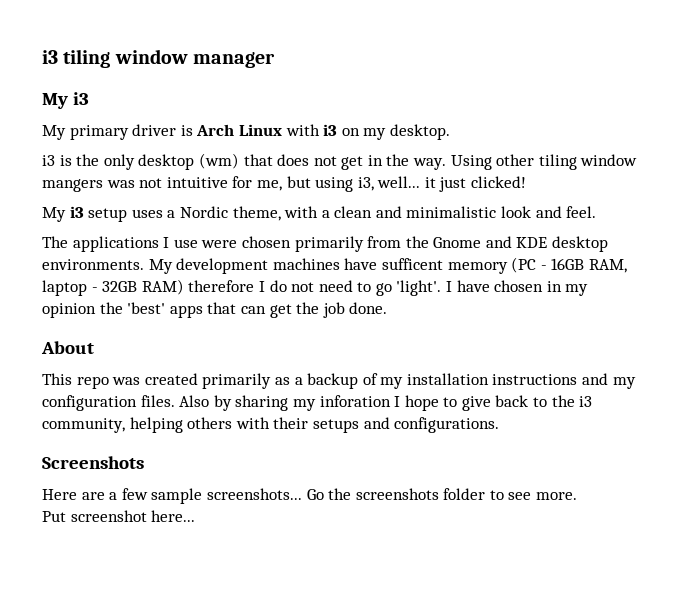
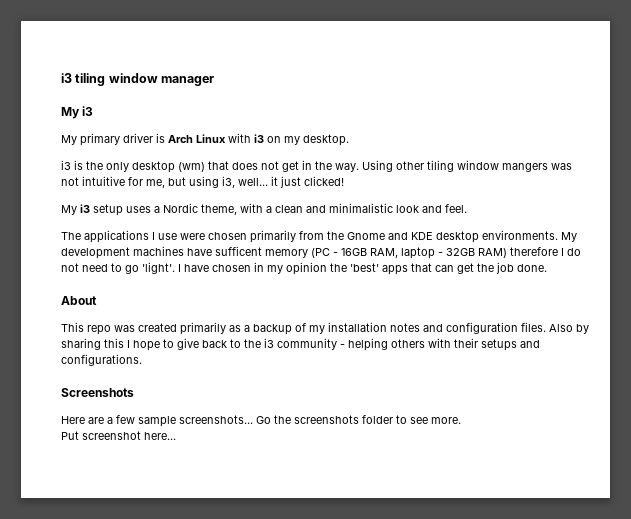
[492,373,636,389] instructions and my -> [390,323,443,332] notes and
[292,395,391,411] my inforation -> [104,338,124,348] this
[42,418,125,433] community, -> [277,338,345,350] community -

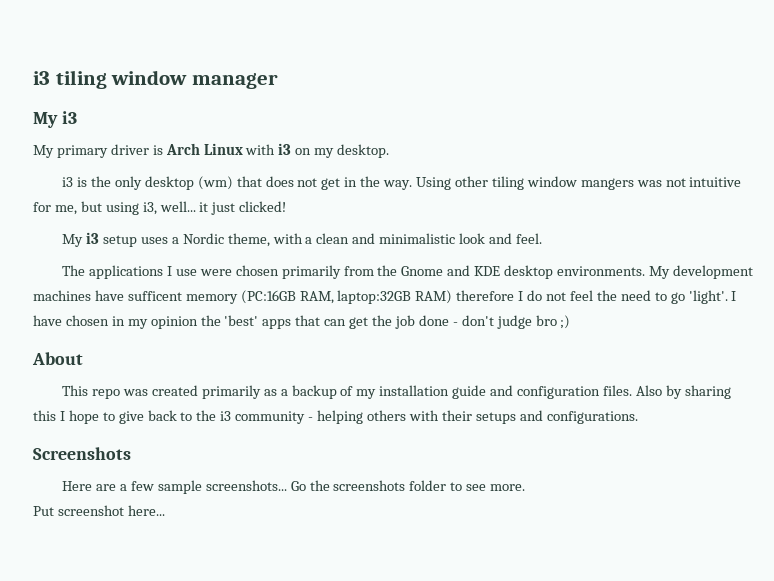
[311,247,475,259] (PC - 16GB RAM, laptop - 32GB -> [240,290,412,304] (PC:16GB RAM, laptop:32GB
(79, 267) none -> [569,290,617,301] feel the
[517,264,547,272] done. -> [418,315,571,329] done - don't judge bro ;)
[390,323,420,332] notes -> [452,385,487,399] guide

